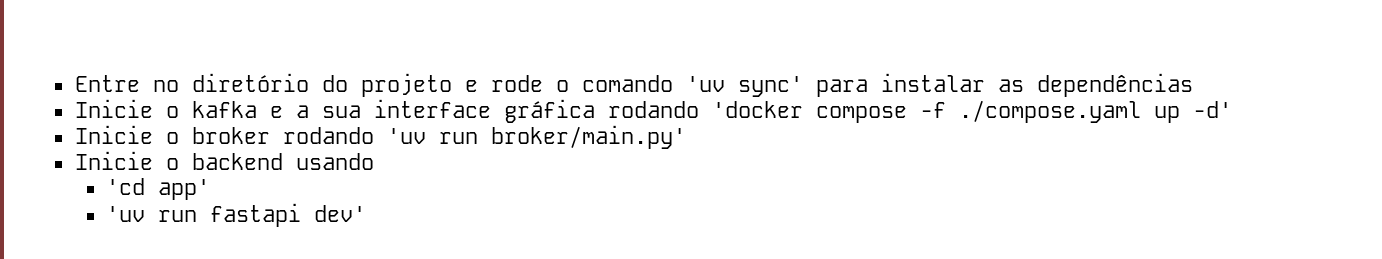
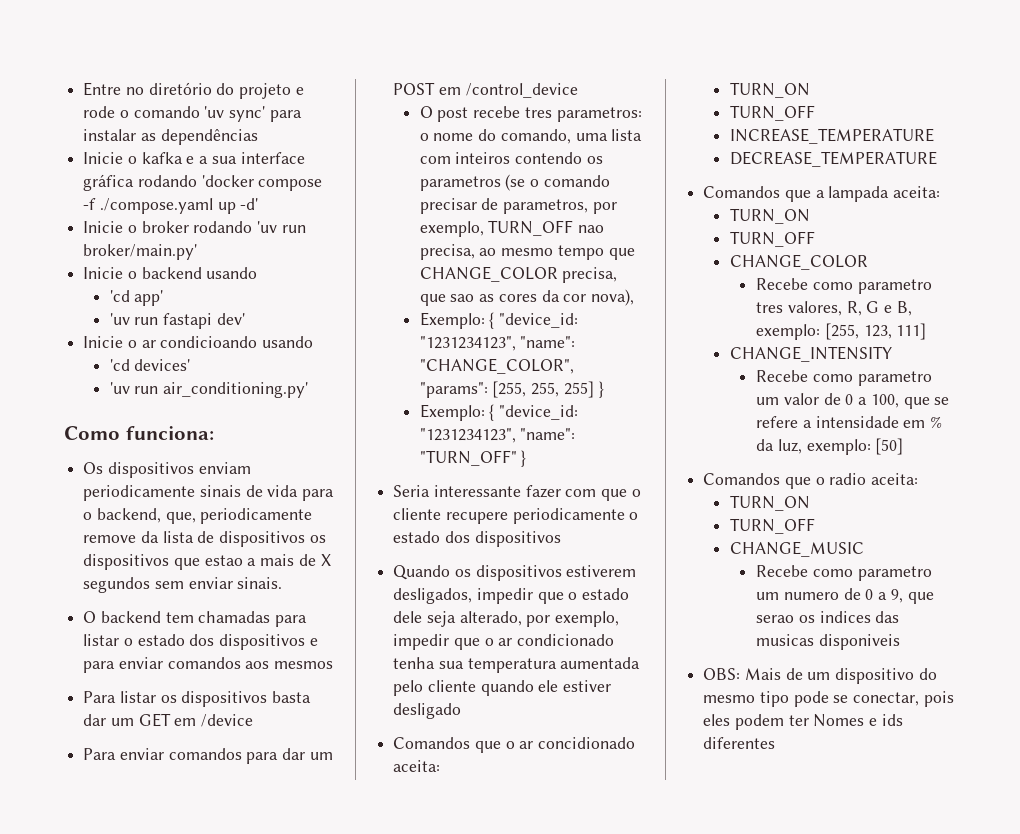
(367, 213) none -> [83,336,314,348] [109,359,191,371] [109,382,309,398] [64,426,214,440] [83,462,251,478] [83,485,335,501] [83,508,313,524] [83,531,326,547] [83,554,331,570] [83,577,283,593] [83,611,308,627] [83,634,318,650] [83,657,334,673] [83,691,312,707] [83,713,254,727] [83,748,333,764] [393,82,578,98] [419,106,642,122] [419,129,643,144] [419,152,603,164] [419,174,610,191] [419,198,617,214] [419,220,605,237] [419,244,635,260] [419,266,618,283] [419,289,635,306] [419,312,579,329] [419,336,576,351] [419,358,574,374] [419,381,604,398] [419,404,579,421] [419,428,576,443] [419,450,527,467] [393,485,641,501] [393,508,639,524] [393,531,561,547] [393,565,637,581] [393,588,630,604] [393,611,620,627] [393,634,615,650] [393,657,641,673] [393,680,612,696] [393,703,462,719] [393,737,636,753] [393,760,441,772] [729,82,810,98] [729,105,815,121] [729,128,934,144] [729,151,937,167] [703,186,941,202] [729,208,810,224] [729,231,815,247] [729,254,868,270] [756,278,932,294] [756,301,912,316] [756,323,927,340] [729,346,892,362] [756,370,932,386] [756,393,950,409] [756,416,943,428] [756,438,904,455] [703,473,919,489] [729,495,810,511] [729,518,815,534] [729,541,864,557] [756,565,932,581] [756,588,934,604] [756,611,900,623] [756,634,900,650] [703,668,937,684] [703,691,954,707] [703,714,903,730] [703,737,776,749] // Inicie o ar condicioando usando // 'cd devices' // 'uv run air_conditioning.py' // Como funciona: // Os dispositivos enviam periodicamente sinais de vida para o backend, que, periodicamente remove da lista de dispositivos os dispositivos que estao a mais de X segundos sem enviar sinais. // O backend tem chamadas para listar o estado dos dispositivos e para enviar comandos aos mesmos // Para listar os dispositivos basta dar um GET em /device // Para enviar comandos para dar um POST em /control_device // O post recebe tres parametros: o nome do comando, uma lista com inteiros contendo os parametros (se o comando precisar de parametros, por exemplo, TURN_OFF nao precisa, ao mesmo tempo que CHANGE_COLOR precisa, que sao as cores da cor nova), // Exemplo: { "device_id: "1231234123", "name": "CHANGE_COLOR", "params": [255, 255, 255] } // Exemplo: { "device_id: "1231234123", "name": "TURN_OFF" } // Seria interessante fazer com que o cliente recupere periodicamente o estado dos dispositivos // Quando os dispositivos estiverem desligados, impedir que o estado dele seja alterado, por exemplo, impedir que o ar condicionado tenha sua temperatura aumentada pelo cliente quando ele estiver desligado // Comandos que o ar concidionado aceita: // TURN_ON // TURN_OFF // INCREASE_TEMPERATURE // DECREASE_TEMPERATURE // Comandos que a lampada aceita: // TURN_ON // TURN_OFF // CHANGE_COLOR // Recebe como parametro tres valores, R, G e B, exemplo: [255, 123, 111] // CHANGE_INTENSITY // Recebe como parametro um valor de 0 a 100, que se refere a intensidade em % da luz, exemplo: [50] // Comandos que o radio aceita: // TURN_ON // TURN_OFF // CHANGE_MUSIC // Recebe como parametro um numero de 0 a 9, que serao os indices das musicas disponiveis // OBS: Mais de um dispositivo do mesmo tipo pode se conectar, pois eles podem ter Nomes e ids diferentes

